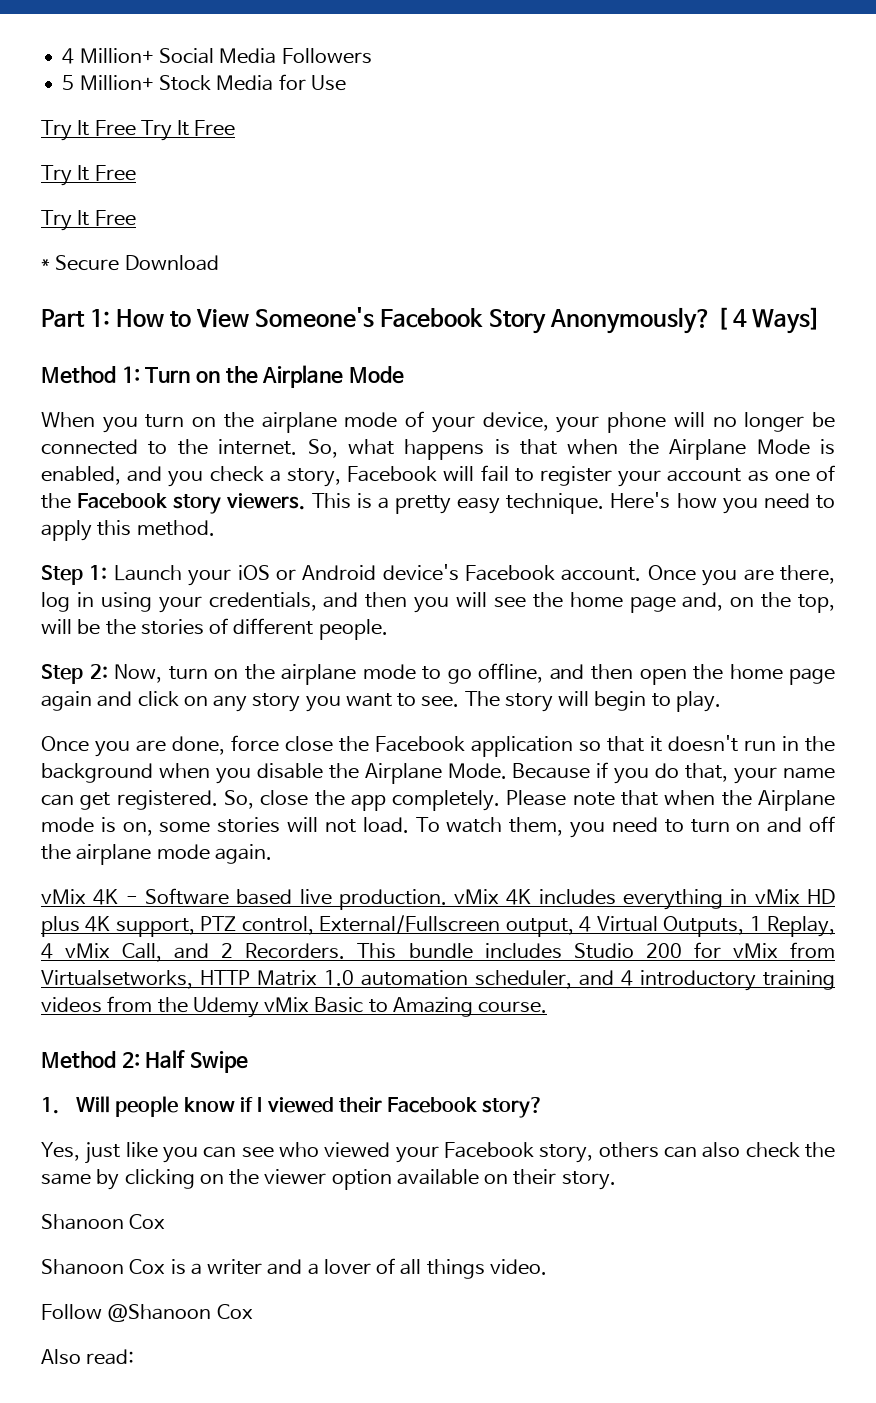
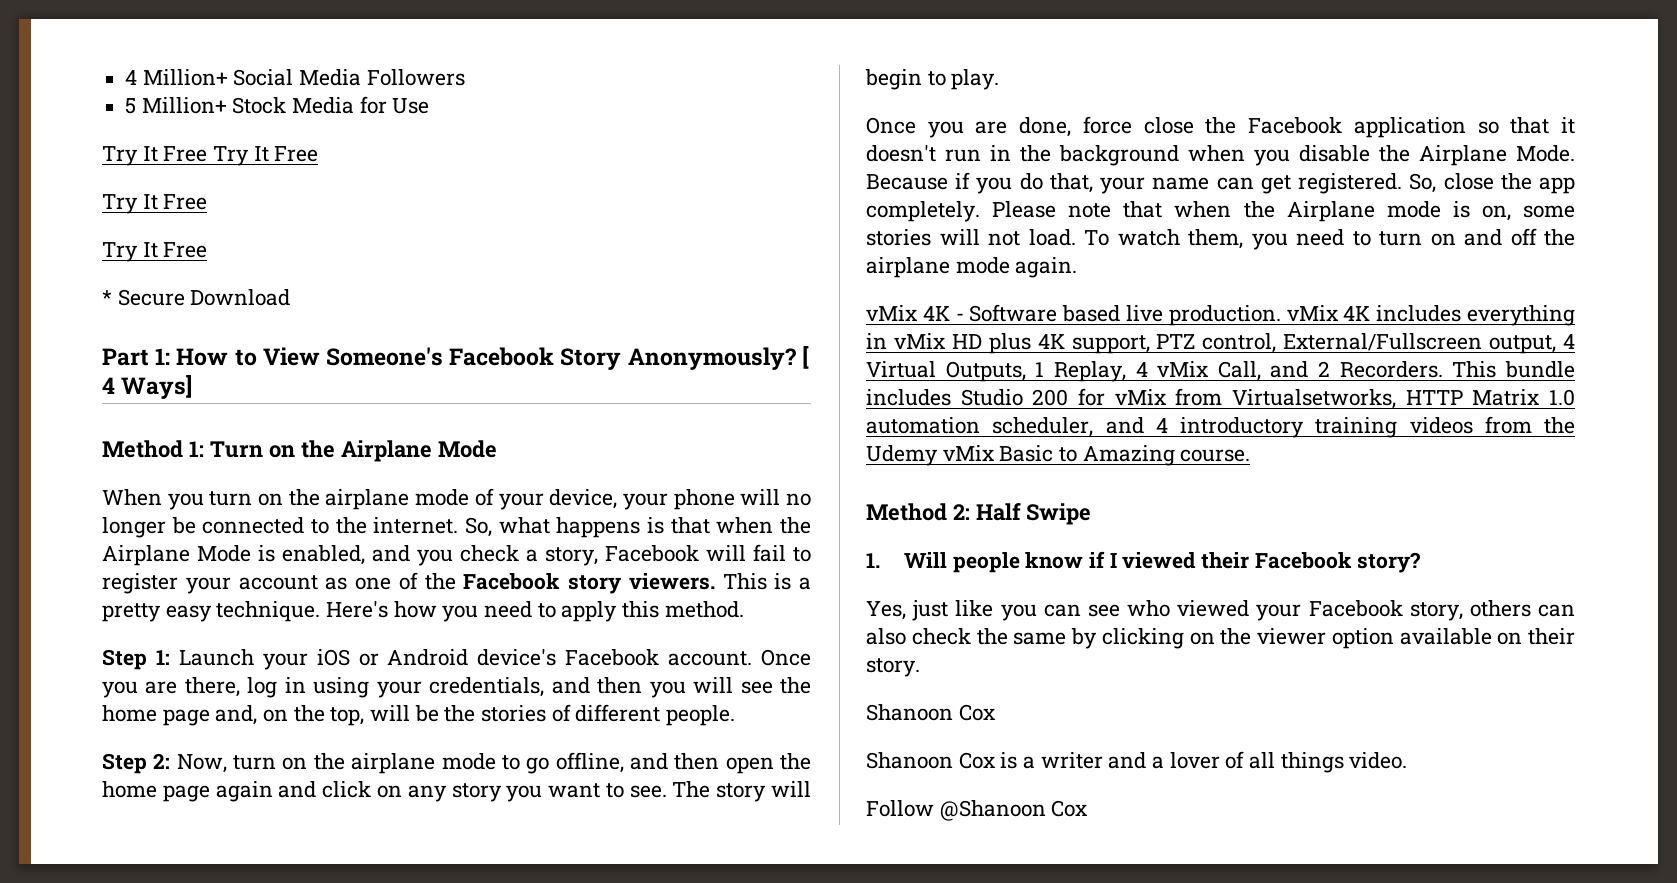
[41,1349,135,1365] // Also read: -> (1088, 808) none

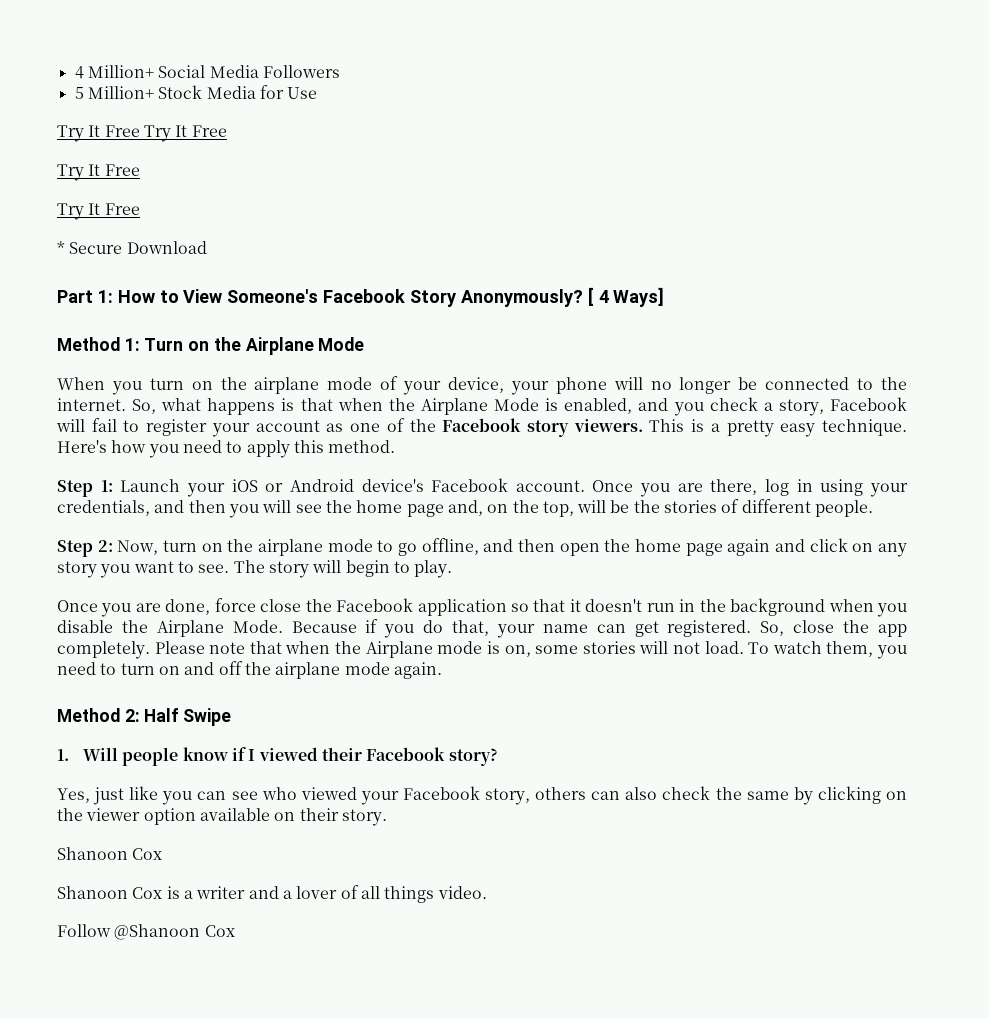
[866,304,1575,326] [866,333,1575,354] [866,361,1575,382] [866,388,1575,409] [866,416,1575,438] [866,445,1251,466] // vMix 4K - Software based live production. vMix 4K includes everything in vMix HD plus 4K support, PTZ control, External/Fullscreen output, 4 Virtual Outputs, 1 Replay, 4 vMix Call, and 2 Recorders. This bundle includes Studio 200 for vMix from Virtualsetworks, HTTP Matrix 1.0 automation scheduler, and 4 introductory training videos from the Udemy vMix Basic to Amazing course. -> (442, 670) none

